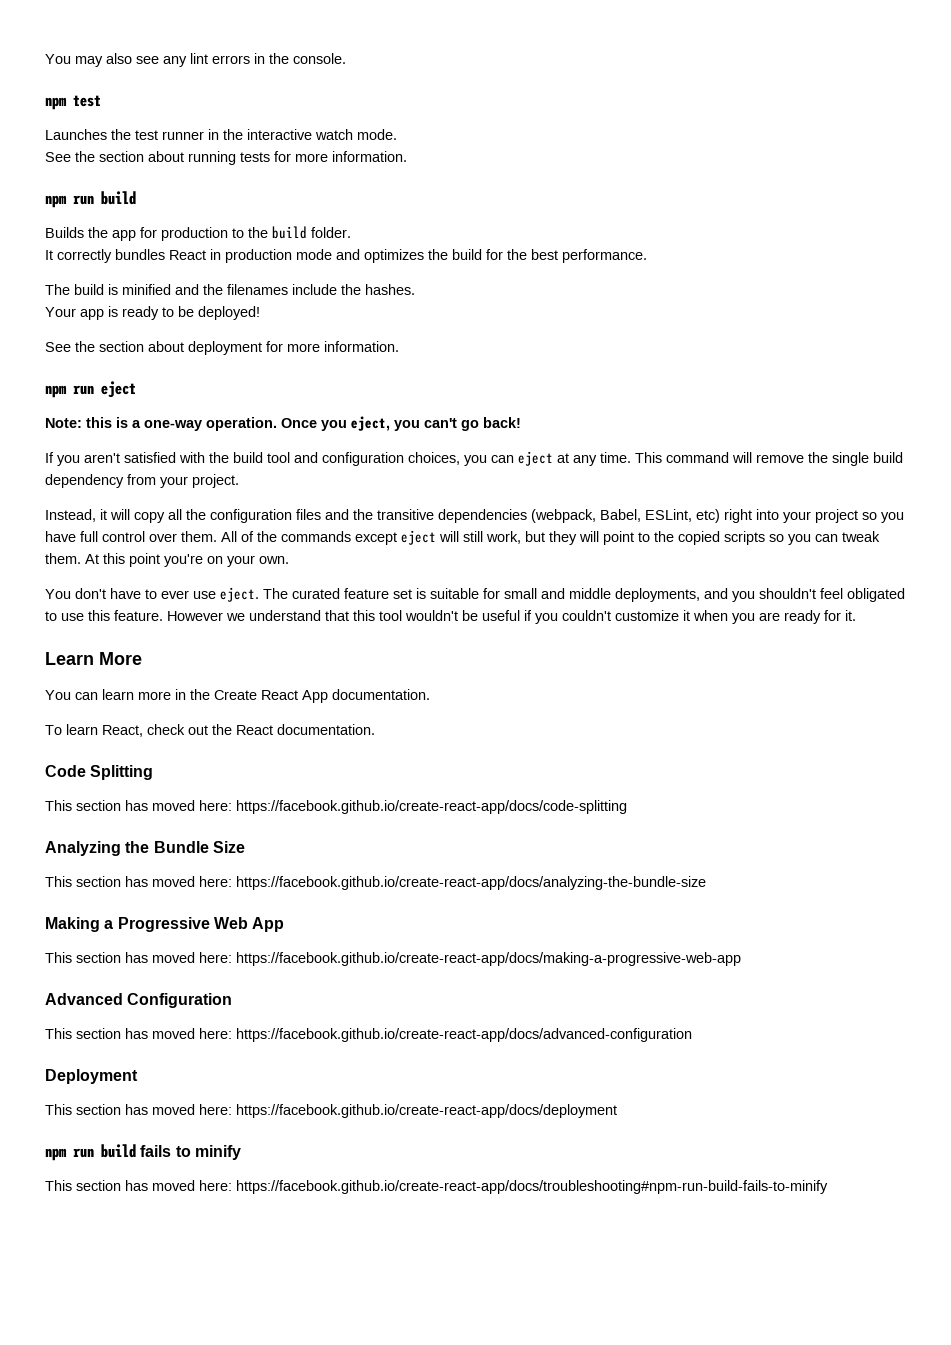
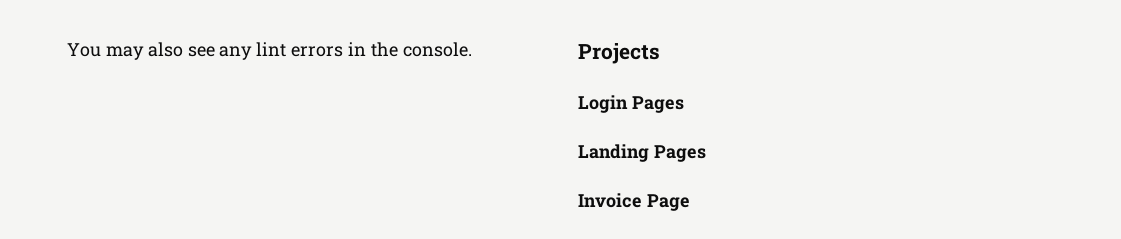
[45,95,101,110] [45,129,397,140] [45,151,407,165] [45,191,136,208] [45,226,351,241] [45,249,647,263] [45,284,415,295] [45,306,260,320] [45,341,399,355] [45,381,136,398] [45,416,521,431] [45,451,903,466] [45,474,239,488] [45,509,904,523] [45,530,880,545] [45,553,289,567] [45,587,905,602] [45,610,856,624] [45,652,142,665] [45,689,430,703] [45,724,375,737] [45,765,154,780] [45,800,627,814] [45,841,245,856] [45,876,706,890] [45,917,285,932] [45,952,741,966] [45,993,233,1008] [45,1028,692,1042] [45,1069,138,1084] [45,1104,617,1118] [45,1144,241,1161] [45,1180,828,1194] npm test // Launches the test runner in the interactive watch mode. // See the section about running tests for more information. // npm run build // Builds the app for production to the build folder. // It correctly bundles React in production mode and optimizes the build for the best performance. // The build is minified and the filenames include the hashes. // Your app is ready to be deployed! // See the section about deployment for more information. // npm run eject // Note: this is a one-way operation. Once you eject, you can't go back! // If you aren't satisfied with the build tool and configuration choices, you can eject at any time. This command will remove the single build dependency from your project. // Instead, it will copy all the configuration files and the transitive dependencies (webpack, Babel, ESLint, etc) right into your project so you have full control over them. All of the commands except eject will still work, but they will point to the copied scripts so you can tweak them. At this point you're on your own. // You don't have to ever use eject. The curated feature set is suitable for small and middle deployments, and you shouldn't feel obligated to use this feature. However we understand that this tool wouldn't be useful if you couldn't customize it when you are ready for it. // Learn More // You can learn more in the Create React App documentation. // To learn React, check out the React documentation. // Code Splitting // This section has moved here: https://facebook.github.io/create-react-app/docs/code-splitting // Analyzing the Bundle Size // This section has moved here: https://facebook.github.io/create-react-app/docs/analyzing-the-bundle-size // Making a Progressive Web App // This section has moved here: https://facebook.github.io/create-react-app/docs/making-a-progressive-web-app // Advanced Configuration // This section has moved here: https://facebook.github.io/create-react-app/docs/advanced-configuration // Deployment // This section has moved here: https://facebook.github.io/create-react-app/docs/deployment // npm run build fails to minify // This section has moved here: https://facebook.github.io/create-react-app/docs/troubleshooting#npm-run-build-fails-to-minify -> [578,43,660,64] [578,95,684,113] [578,144,706,162] [578,193,690,211] Projects // Login Pages // Landing Pages // Invoice Page

